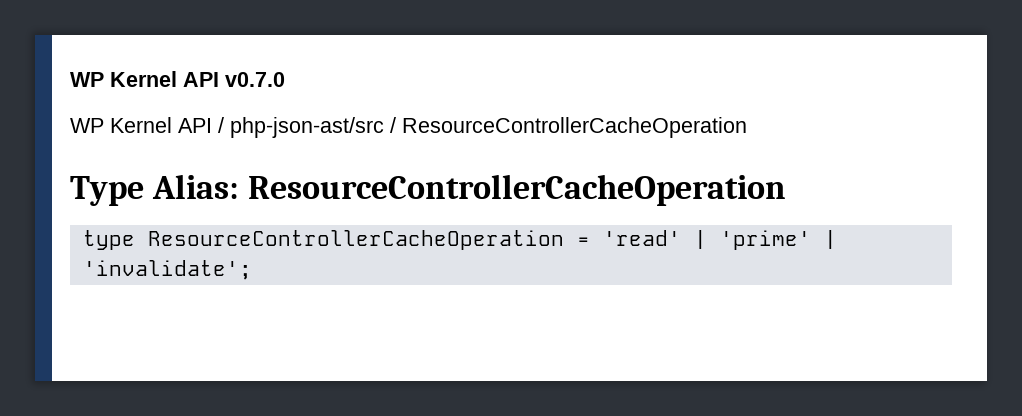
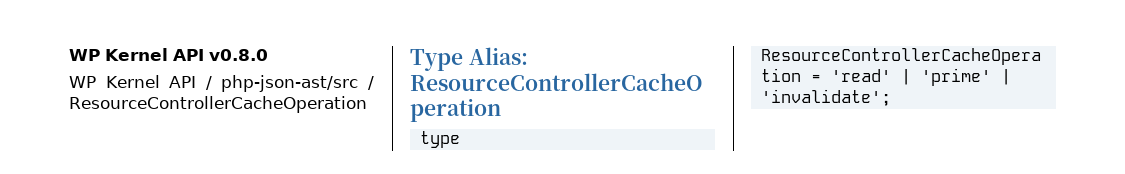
[70,71,285,87] WP Kernel API v0.7.0 -> [69,48,268,61] WP Kernel API v0.8.0

